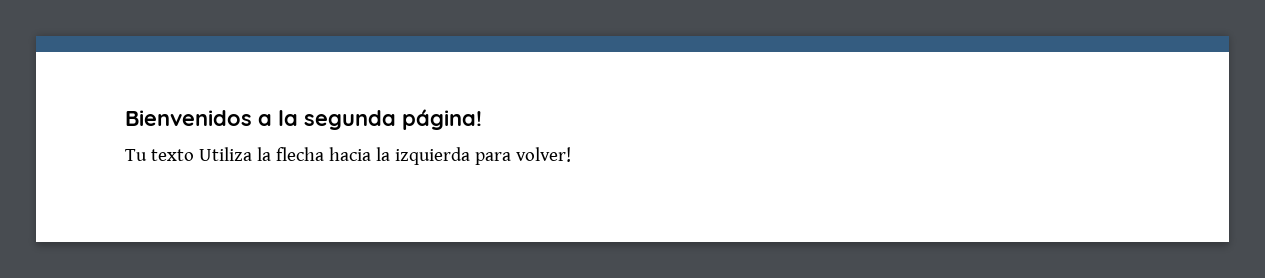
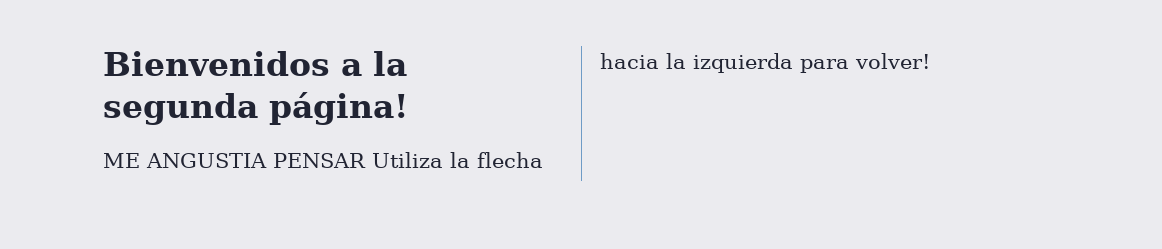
[125,149,194,161] Tu texto -> [103,153,366,168] ME ANGUSTIA PENSAR

